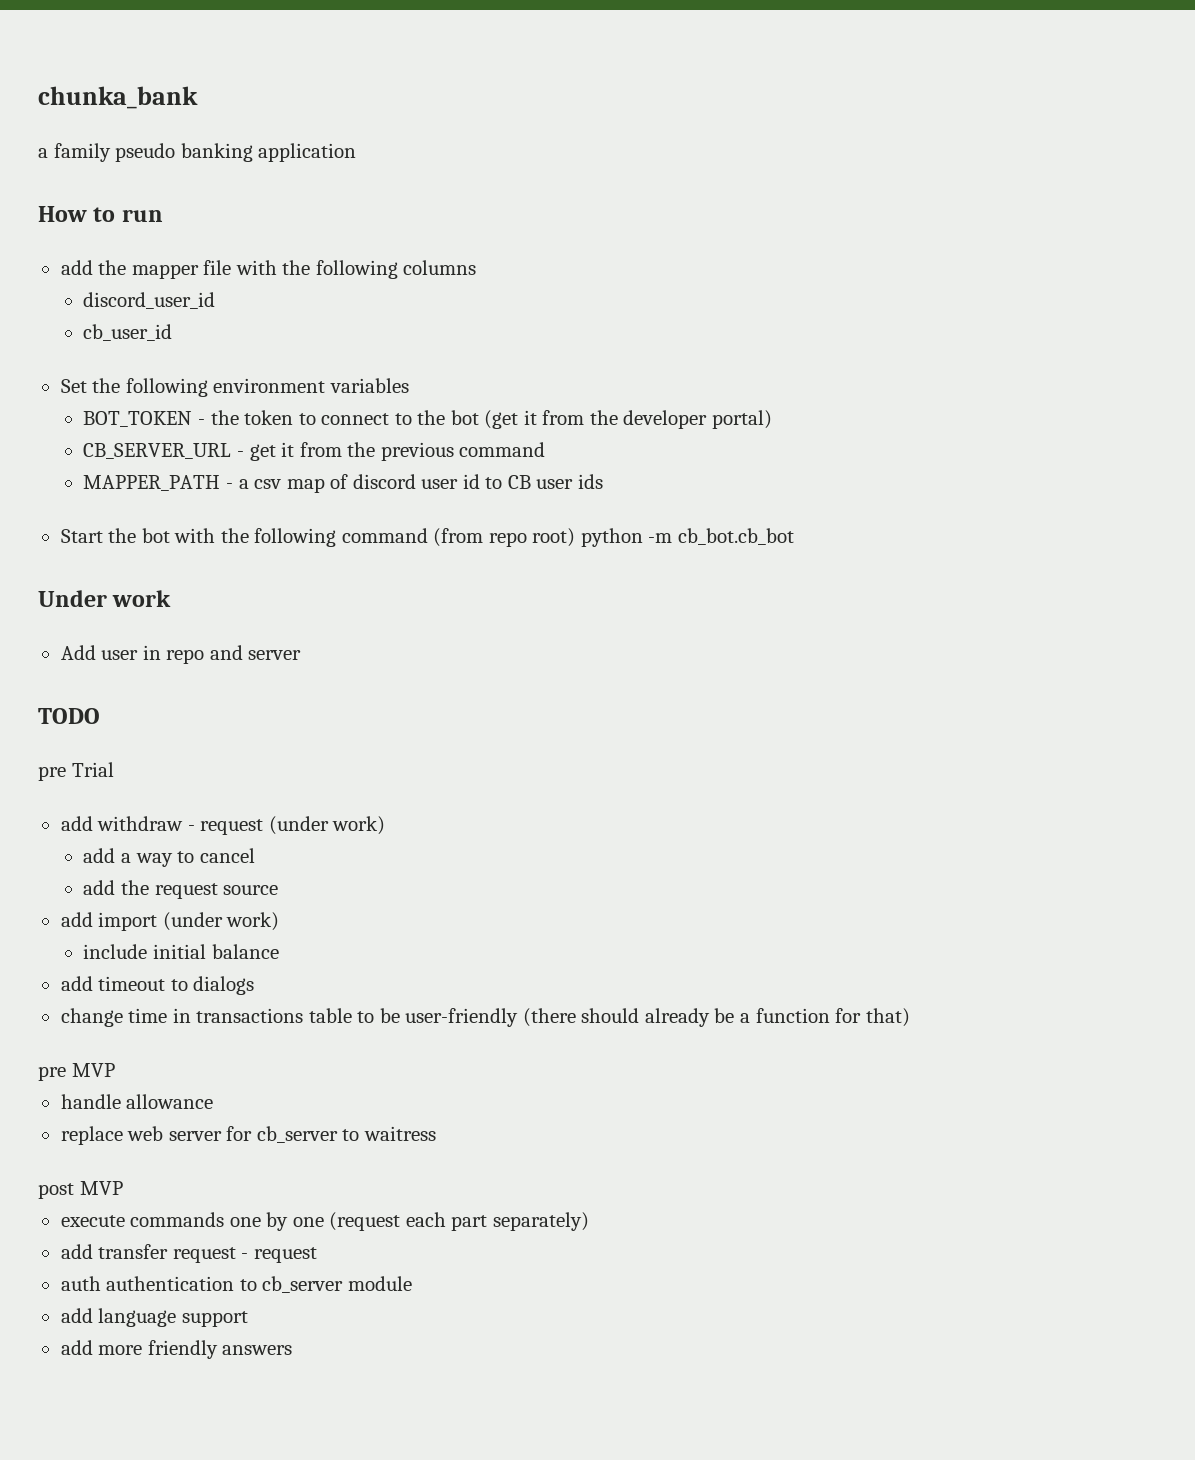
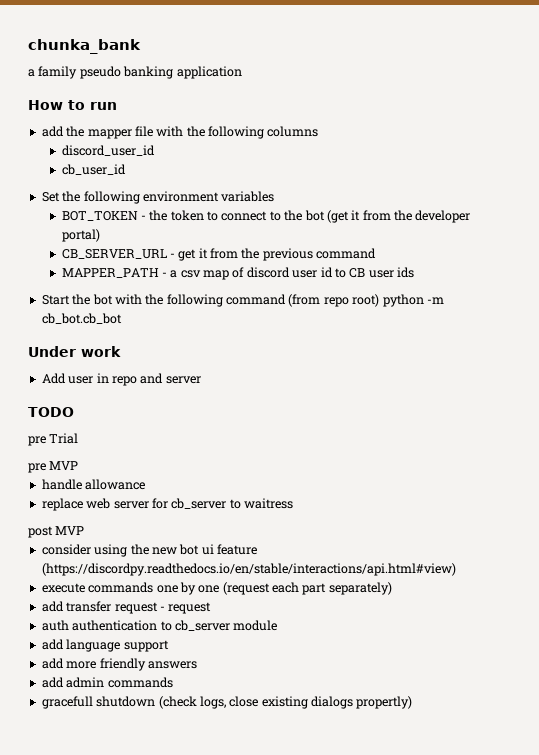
[60,816,386,835] [83,848,255,867] [83,880,279,899] [60,912,280,931] [83,944,279,959] [60,976,255,995] [60,1008,910,1027] // add withdraw - request (under work) // add a way to cancel // add the request source // add import (under work) // include initial balance // add timeout to dialogs // change time in transactions table to be user-friendly (there should already be a function for that) -> (79, 438) none
(123, 1188) none -> [41,544,257,557] [41,563,456,576] // consider using the new bot ui feature (https://discordpy.readthedocs.io/en/stable/interactions/api.html#view)
(293, 1350) none -> [41,677,173,688] [41,696,413,709] // add admin commands // gracefull shutdown (check logs, close existing dialogs propertly)

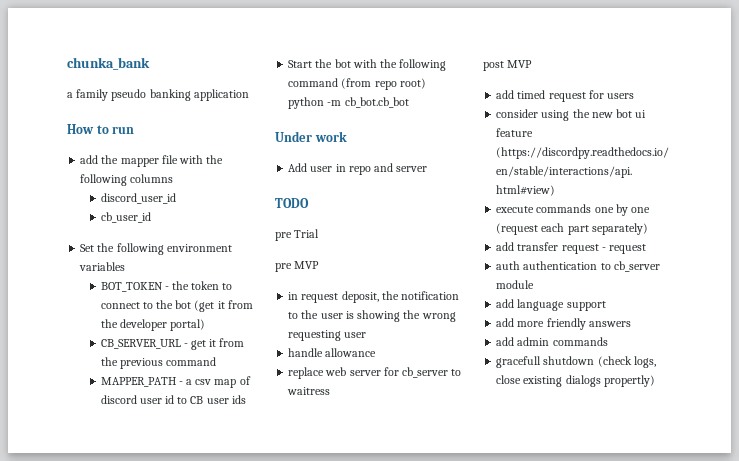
(79, 465) none -> [288,291,460,303] [288,310,456,322] [288,330,367,341] // in request deposit, the notification to the user is showing the wrong requesting user
(85, 530) none -> [496,90,635,102] // add timed request for users

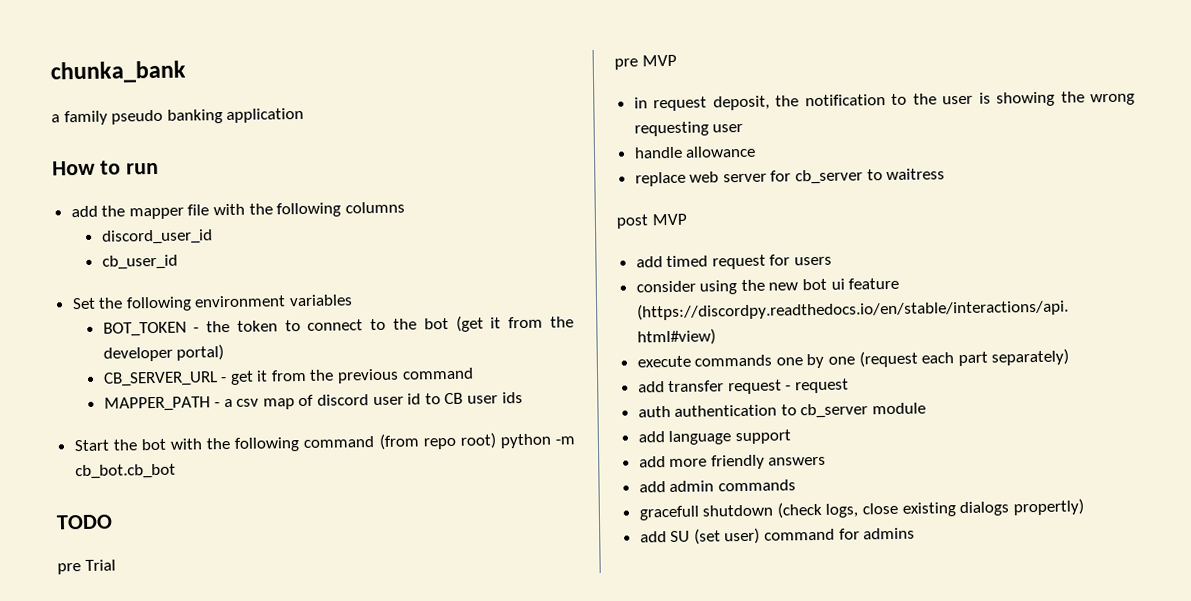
[275,131,347,142] [288,163,428,175] // Under work // Add user in repo and server -> (176, 471) none
(655, 381) none -> [639,527,916,545] // add SU (set user) command for admins

